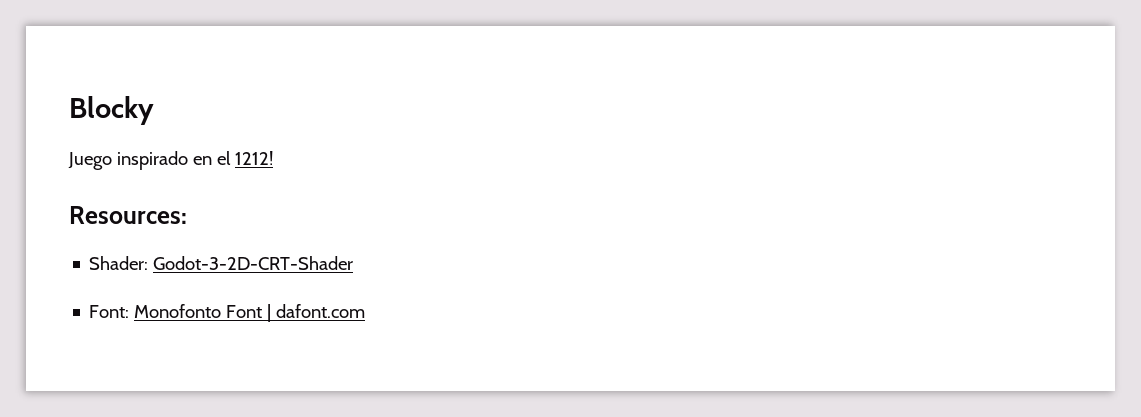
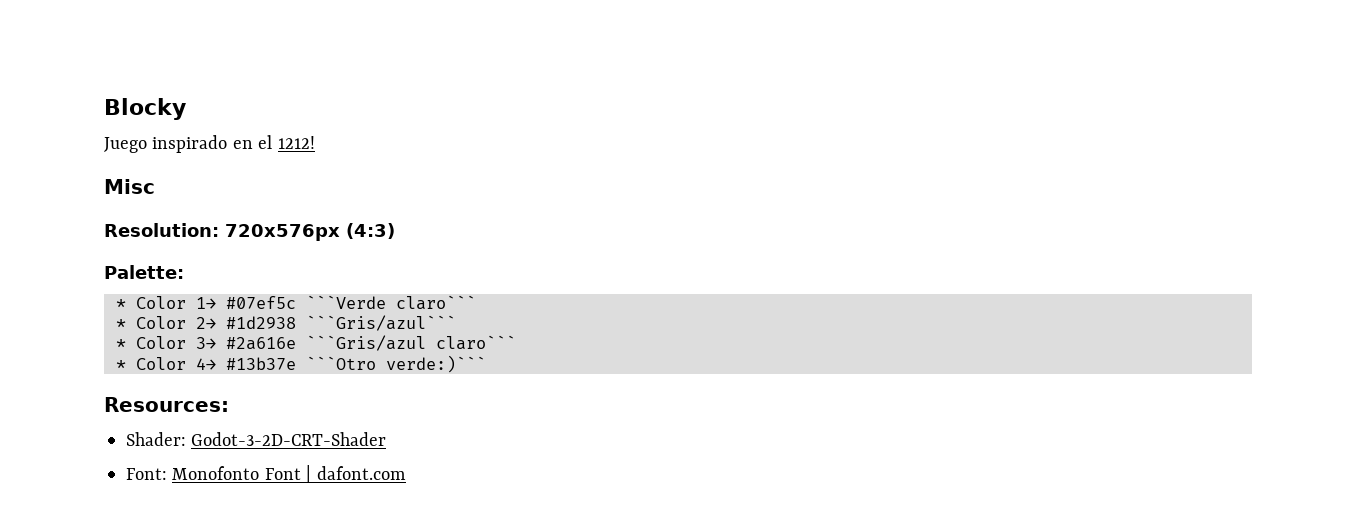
(273, 158) none -> [104,179,155,194] [104,223,395,241] [104,265,184,279] [116,295,476,310] [116,315,456,331] [116,335,516,351] [116,355,486,373] // Misc // Resolution: 720x576px (4:3) // Palette: // * Color 1→ #07ef5c ```Verde claro``` // * Color 2→ #1d2938 ```Gris/azul``` // * Color 3→ #2a616e ```Gris/azul claro``` // * Color 4→ #13b37e ```Otro verde:)```

